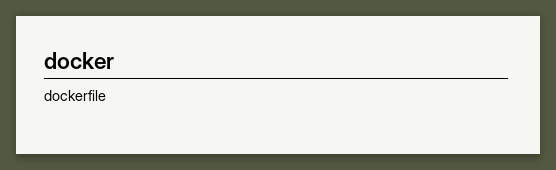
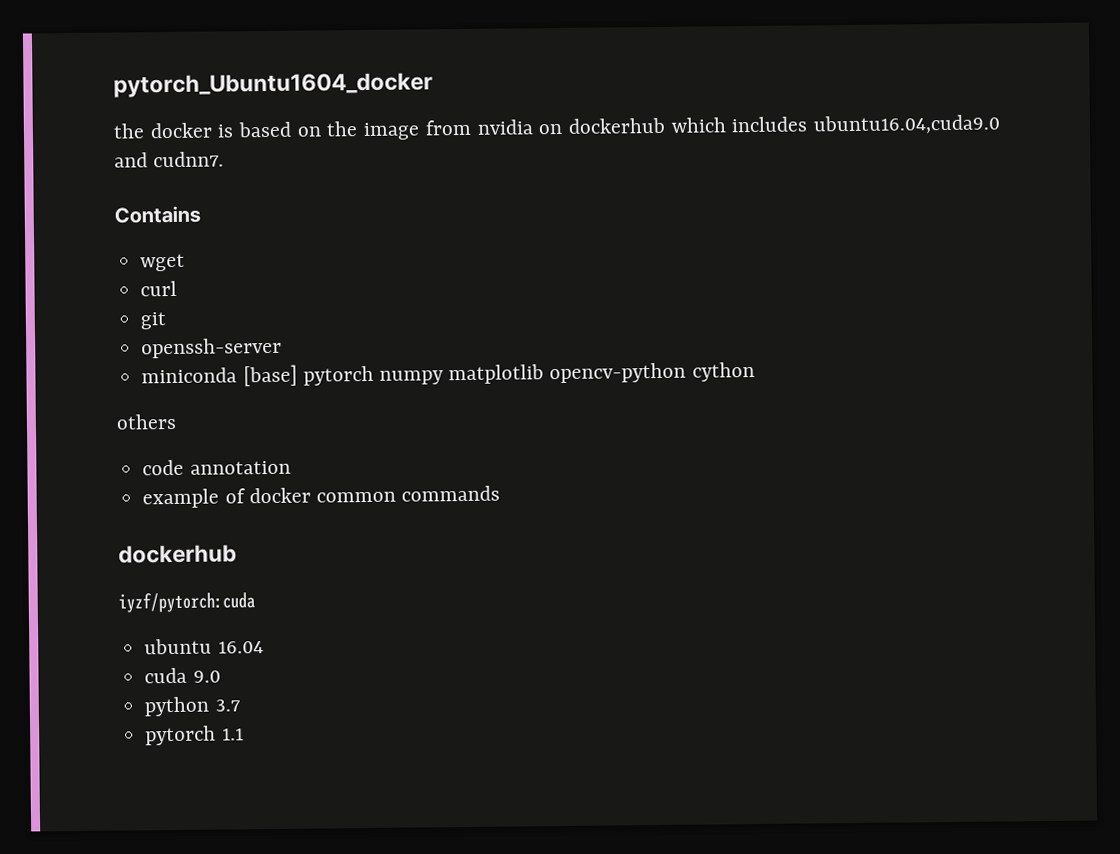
[44,52,114,69] [44,90,106,101] docker // dockerfile -> [113,72,433,98] [113,114,1001,141] [114,151,225,168] [114,205,201,224] [140,253,186,272] [140,280,178,297] [140,312,167,330] [141,337,283,359] [141,361,755,387] [116,413,176,430] [142,459,291,476] [142,485,501,509] [118,544,237,564] [118,592,255,613] [144,638,264,655] [144,667,221,684] [144,696,240,717] [145,725,244,746] pytorch_Ubuntu1604_docker // the docker is based on the image from nvidia on dockerhub which includes ubuntu16.04,cuda9.0 and cudnn7. // Contains // wget // curl // git // openssh-server // miniconda [base] pytorch numpy matplotlib opencv-python cython // others // code annotation // example of docker common commands // dockerhub // iyzf/pytorch:cuda // ubuntu 16.04 // cuda 9.0 // python 3.7 // pytorch 1.1

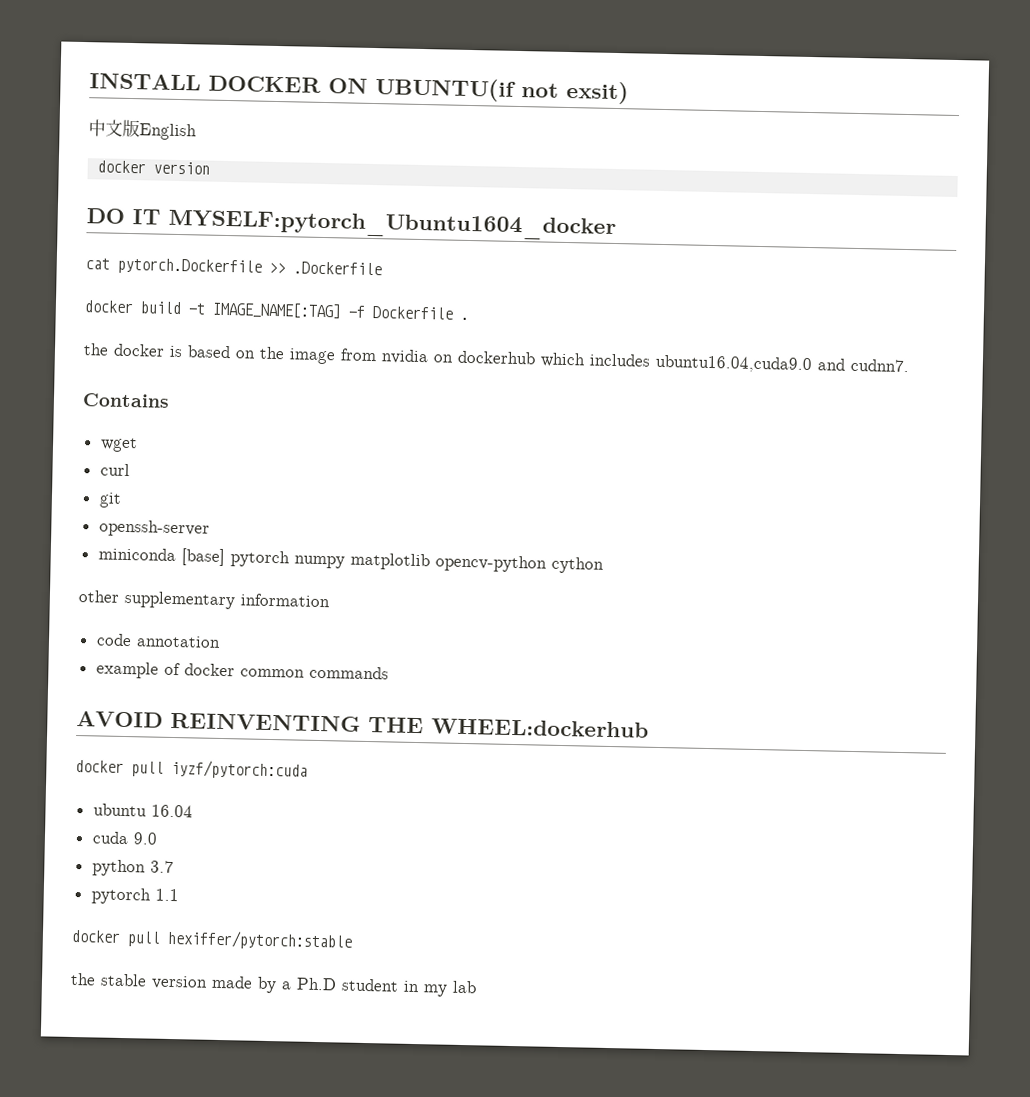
[113,72,433,98] pytorch_Ubuntu1604_docker -> [89,73,629,105] [88,119,197,141] [97,160,211,175] [86,208,616,242] [85,257,382,276] [84,300,469,320] INSTALL DOCKER ON UBUNTU(if not exsit) // 中文版English // docker version // DO IT MYSELF:pytorch_Ubuntu1604_docker // cat pytorch.Dockerfile >> .Dockerfile // docker build -t IMAGE_NAME[:TAG] -f Dockerfile .
[116,413,176,430] others -> [78,590,330,610] other supplementary information
[118,544,237,564] dockerhub // -> [76,711,649,738] [75,759,164,777] AVOID REINVENTING THE WHEEL:dockerhub // docker pull
(244, 734) none -> [71,929,353,951] [70,972,477,997] // docker pull hexiffer/pytorch:stable // the stable version made by a Ph.D student in my lab

